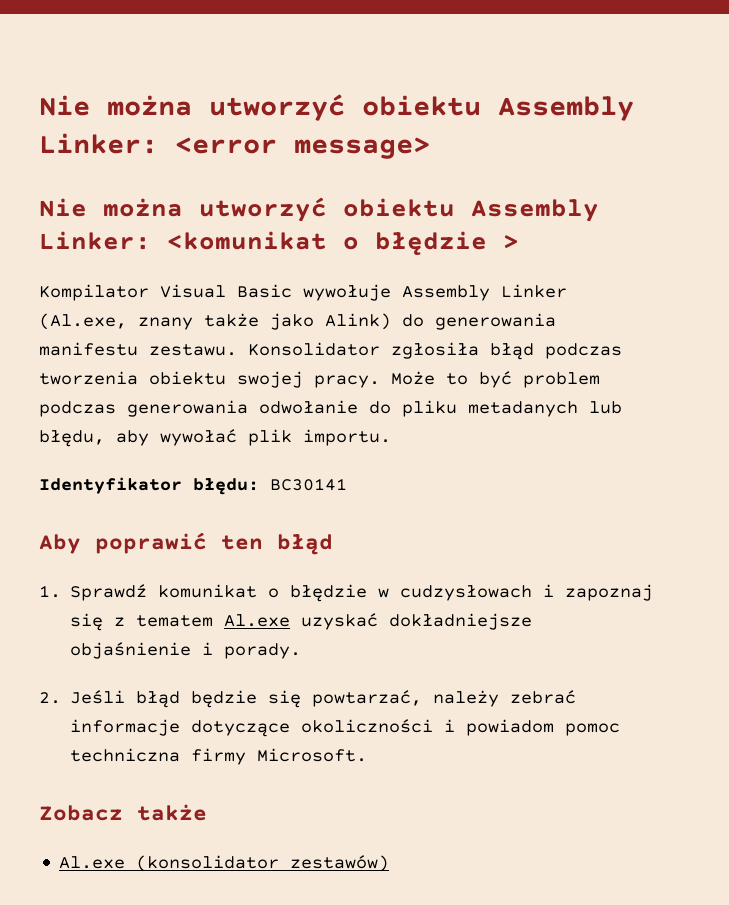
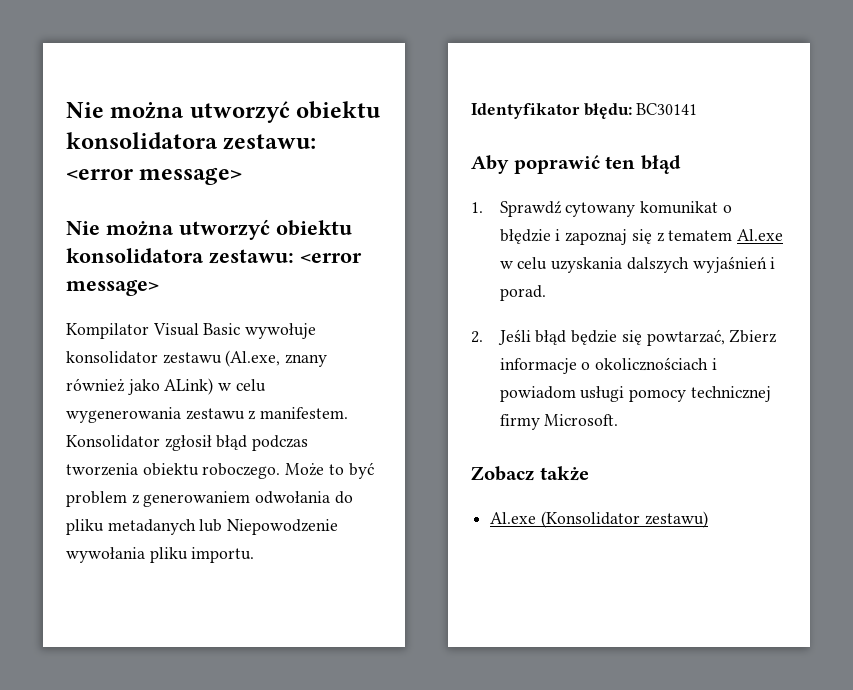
[39,94,634,121] [39,133,158,154] Nie można utworzyć obiektu Assembly Linker: -> [66,101,381,123] [66,132,317,150] Nie można utworzyć obiektu konsolidatora zestawu:
[471,199,599,222] [39,231,519,255] [39,284,567,301] [39,313,556,330] [39,342,479,359] Assembly Linker: <komunikat o błędzie > // Kompilator Visual Basic wywołuje Assembly Linker (Al.exe, znany także jako Alink) do generowania manifestu zestawu. Konsolidator zgłosiła -> [66,248,362,264] [66,279,159,296] [66,323,317,339] [66,350,328,367] [66,378,266,395] [66,407,349,423] [66,435,212,451] konsolidatora zestawu: <error message> // Kompilator Visual Basic wywołuje konsolidator zestawu (Al.exe, znany również jako ALink) w celu wygenerowania zestawu z manifestem. Konsolidator zgłosił
[237,371,380,388] swojej pracy. -> [202,463,281,479] roboczego.
[39,400,358,417] podczas generowania odwołanie -> [131,491,331,507] z generowaniem odwołania
[39,429,292,447] błędu, aby wywołać plik -> [227,519,339,535] [66,547,188,563] Niepowodzenie wywołania pliku
(148, 592) none -> [565,202,636,217] cytowany
[378,585,533,601] w cudzysłowach -> (551, 236) none
[301,613,533,630] [70,642,302,659] uzyskać dokładniejsze objaśnienie i porady. -> [499,256,776,273] [499,285,546,301] w celu uzyskania dalszych wyjaśnień i porad.
[433,690,577,707] [70,719,621,737] [70,748,181,762] należy zebrać informacje dotyczące okoliczności i powiadom pomoc techniczna -> [729,329,778,343] [499,357,717,374] [499,386,771,402] Zbierz informacje o okolicznościach i powiadom usługi pomocy technicznej
[136,855,390,872] (konsolidator zestawów) -> [540,511,708,528] (Konsolidator zestawu)

